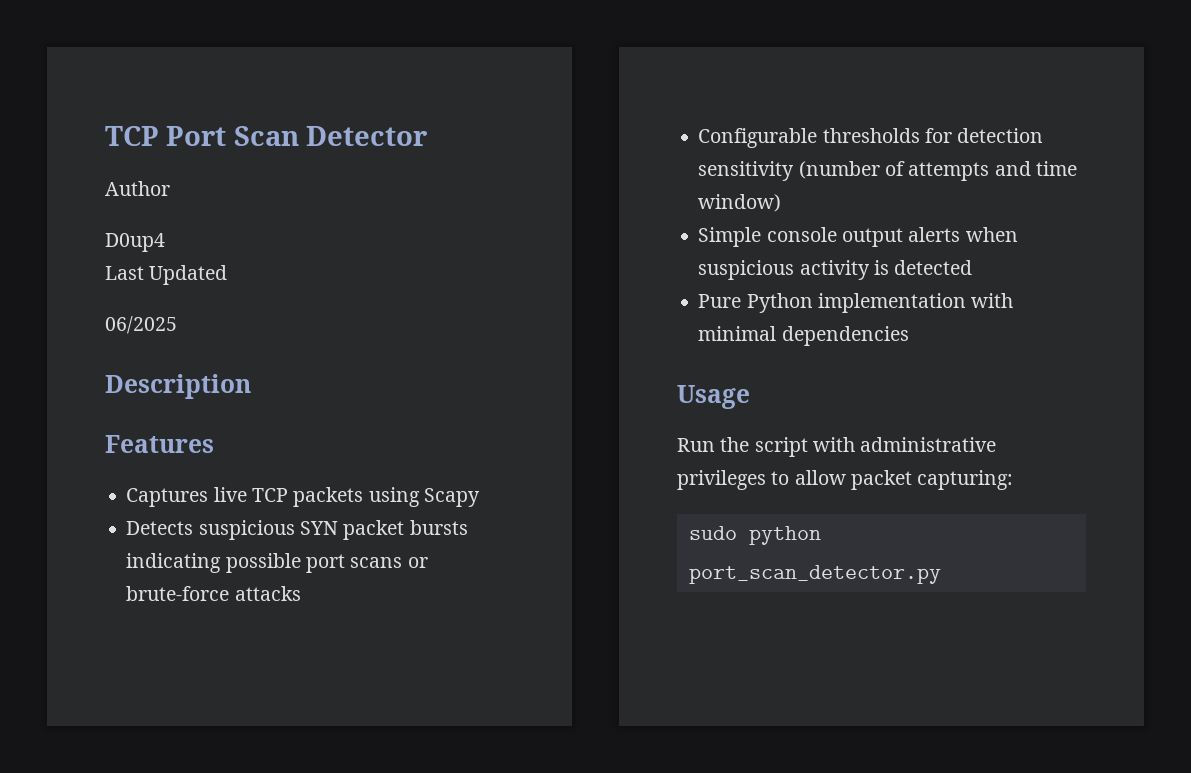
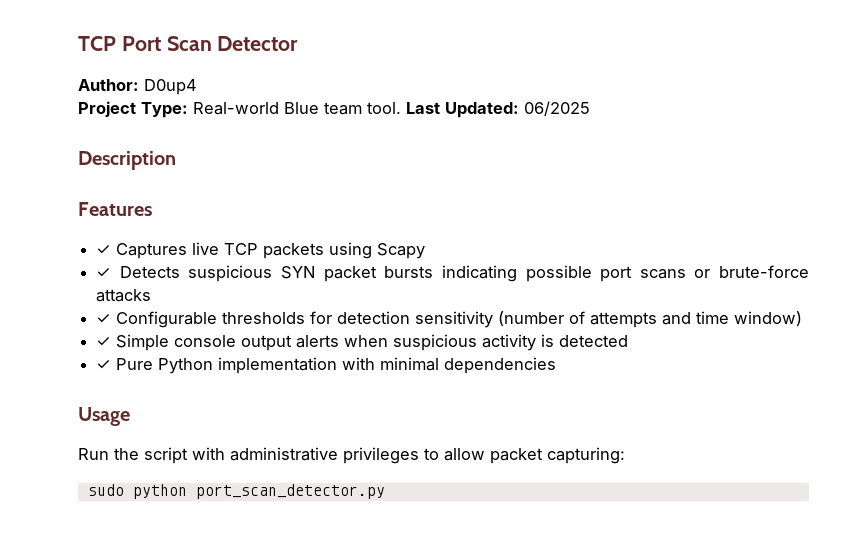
[105,181,170,196] Author // -> [78,79,139,91] Author:
[105,265,228,285] Last Updated // -> [78,101,519,118] Project Type: Real-world Blue team tool. Last Updated:
(214, 444) none -> [96,245,112,255] ✓
(480, 497) none -> [96,268,112,278] ✓
(301, 593) none -> [96,314,112,324] ✓
(782, 203) none -> [96,337,112,347] ✓
(973, 267) none -> [96,360,112,370] ✓

